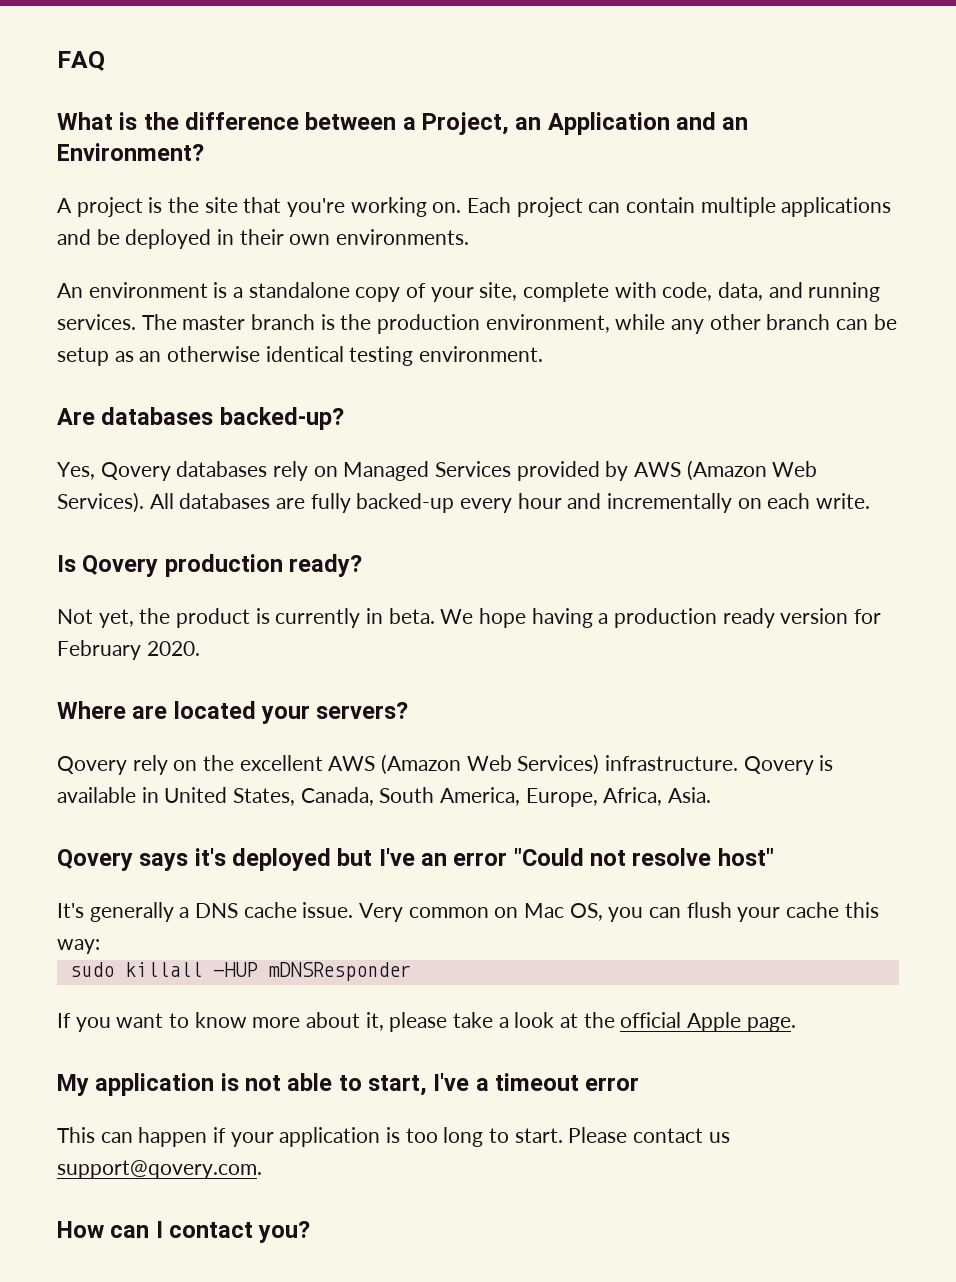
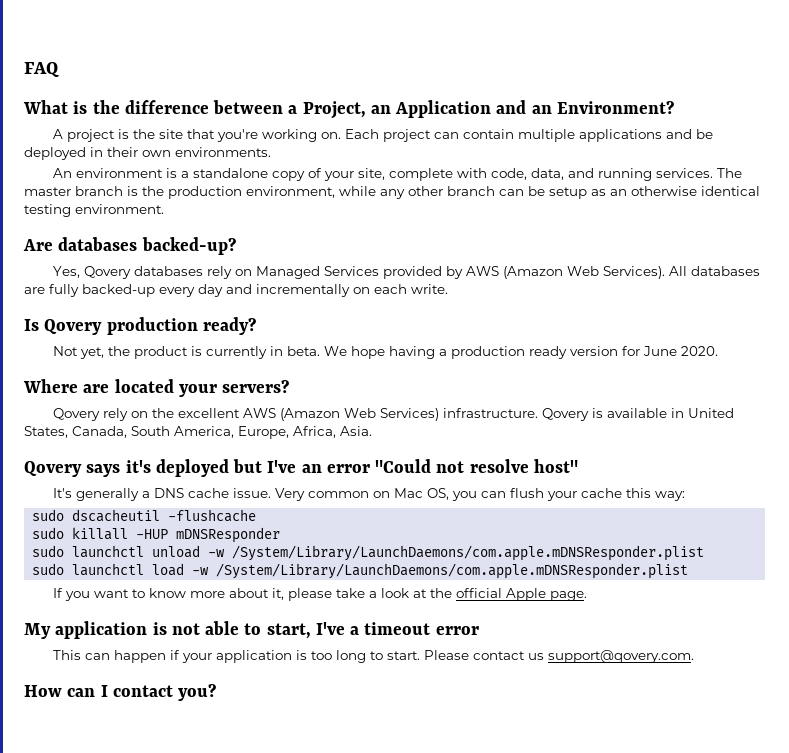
[517,493,562,509] hour -> [198,284,223,297] day
[57,640,141,660] February -> [643,346,678,356] June
(100, 946) none -> [32,509,257,522] // sudo dscacheutil -flushcache
(411, 971) none -> [32,545,705,561] [32,563,689,579] // sudo launchctl unload -w /System/Library/LaunchDaemons/com.apple.mDNSResponder.plist // sudo launchctl load -w /System/Library/LaunchDaemons/com.apple.mDNSResponder.plist

